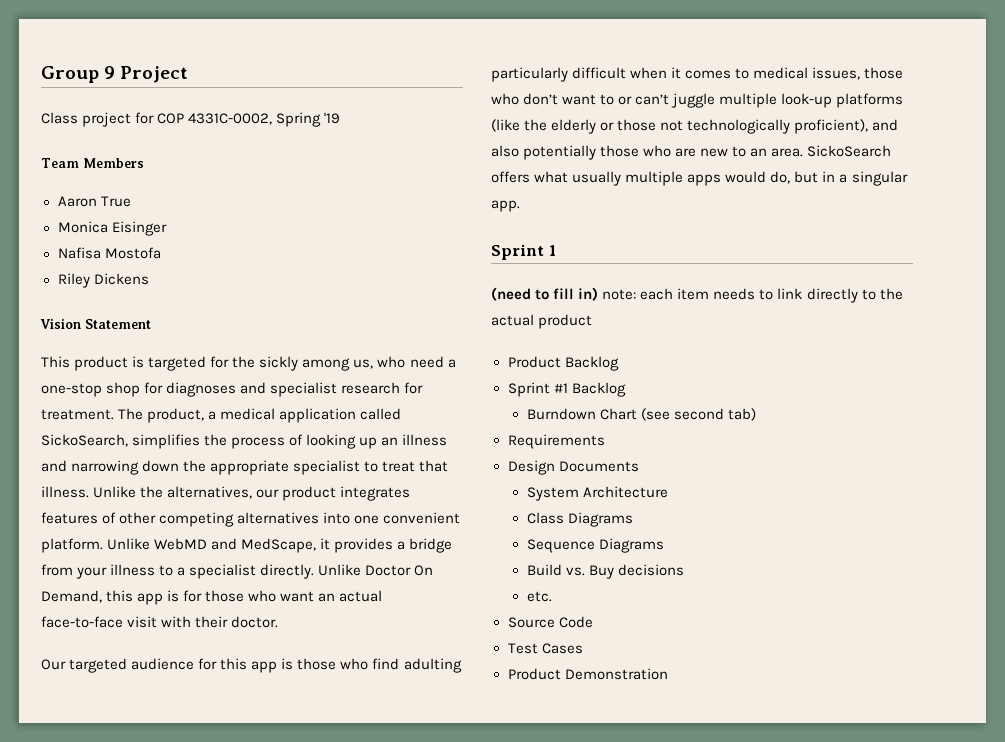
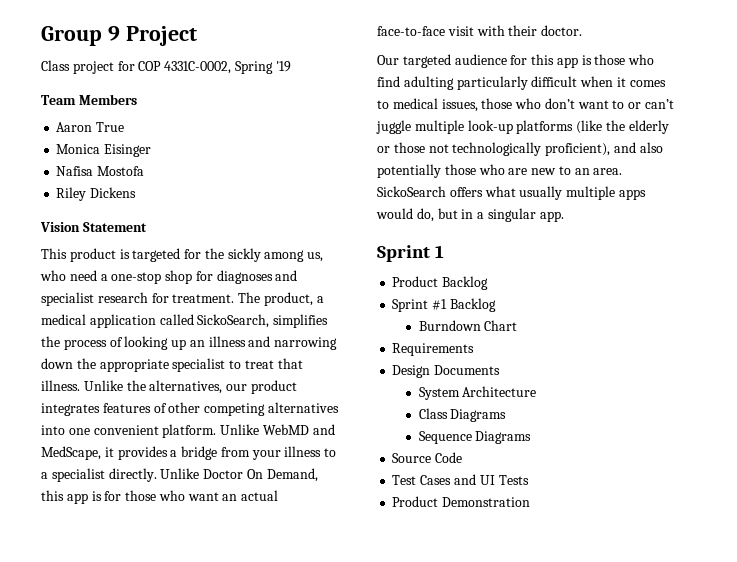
[491,287,903,303] [491,314,593,329] // (need to fill in) note: each item needs to link directly to the actual product -> (445, 251) none
[640,408,756,421] (see second tab) -> (518, 325) none
[526,564,684,579] [526,591,552,602] // Build vs. Buy decisions // etc. -> (532, 437) none
(583, 648) none -> [453,474,529,485] and UI Tests

